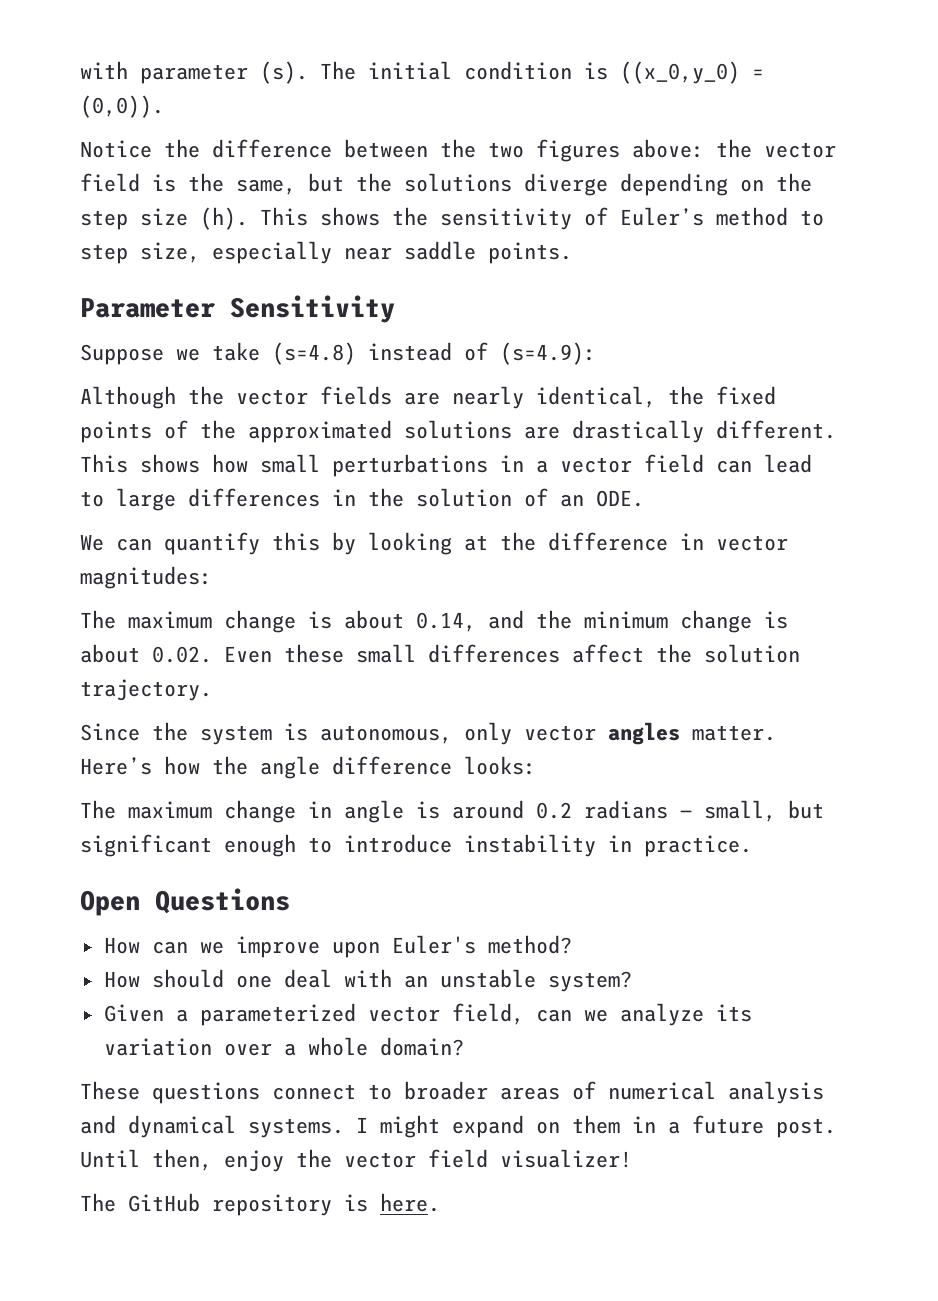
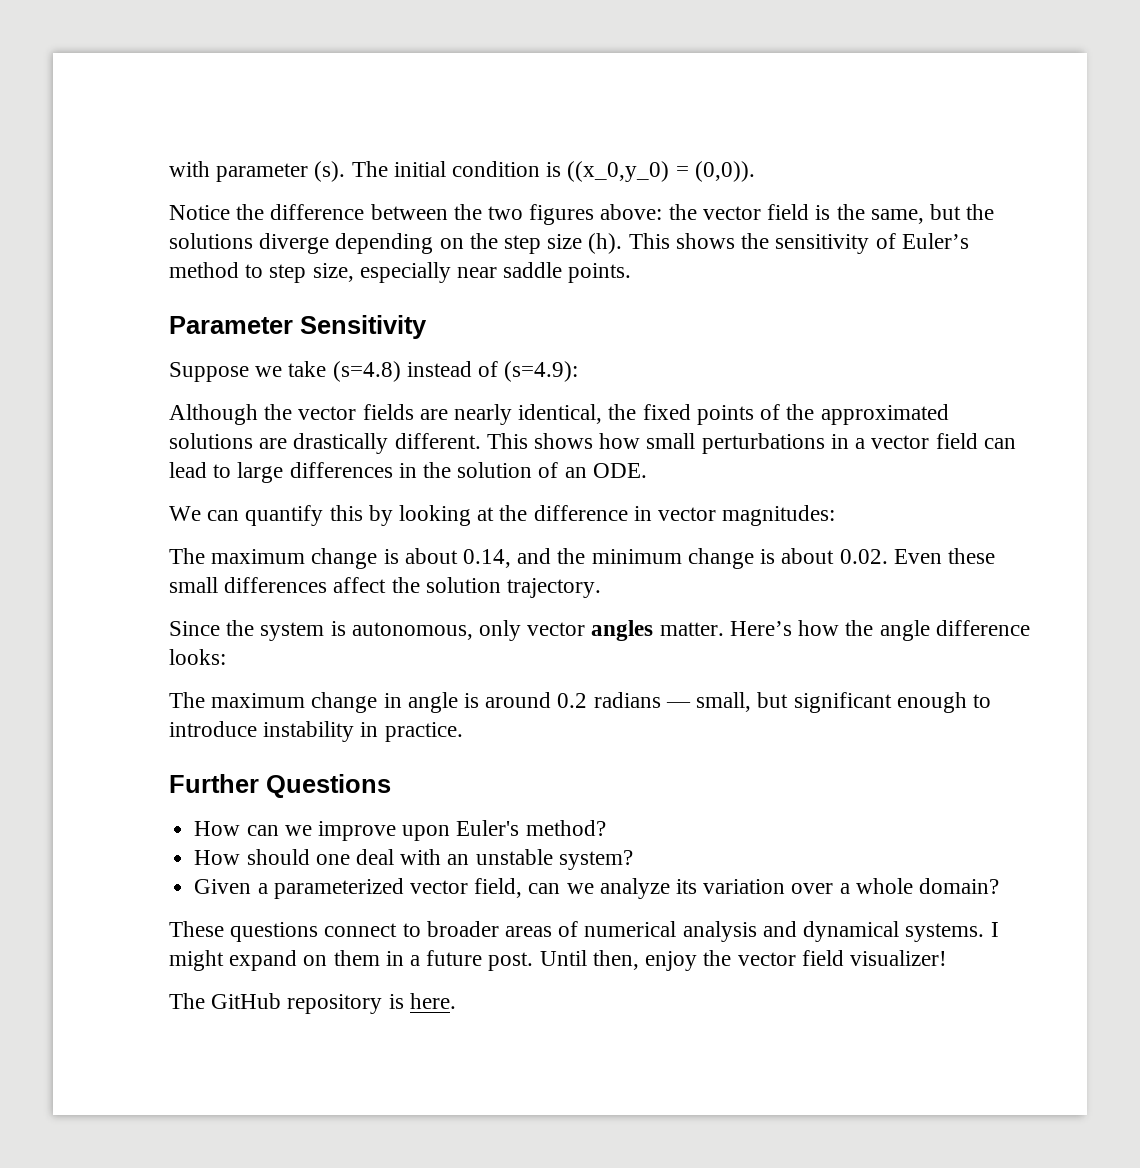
[80,890,140,916] Open -> [169,774,259,793] Further

